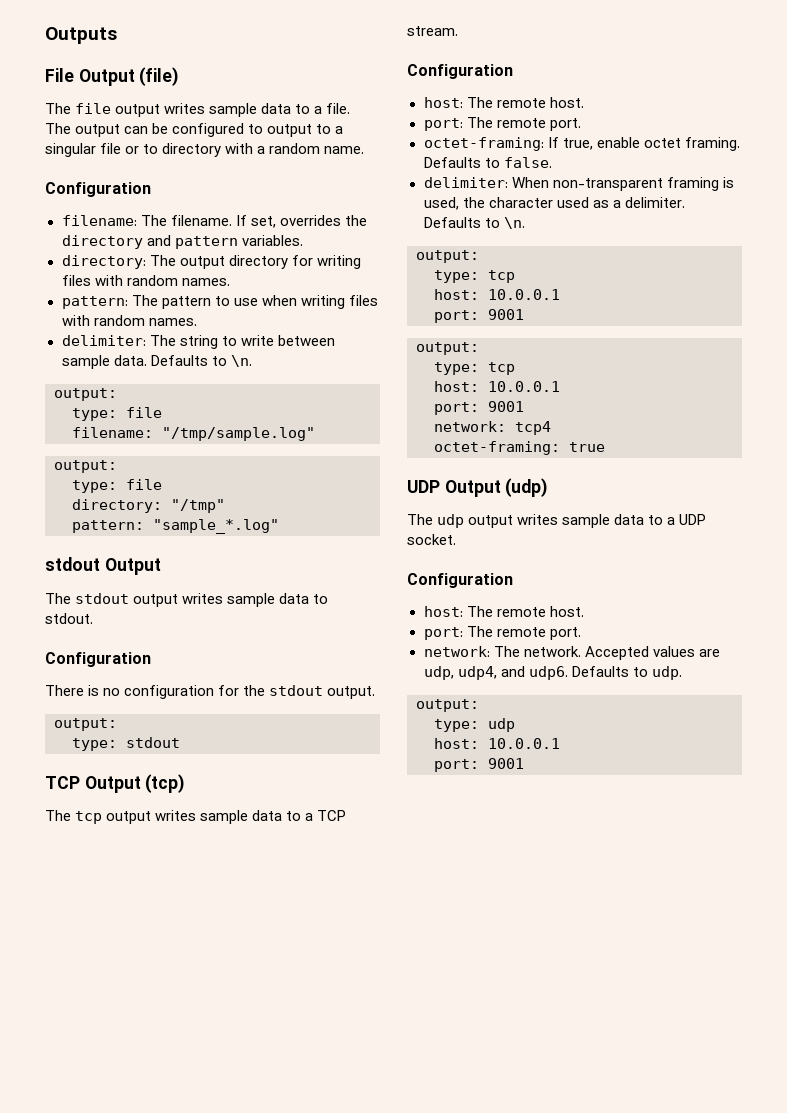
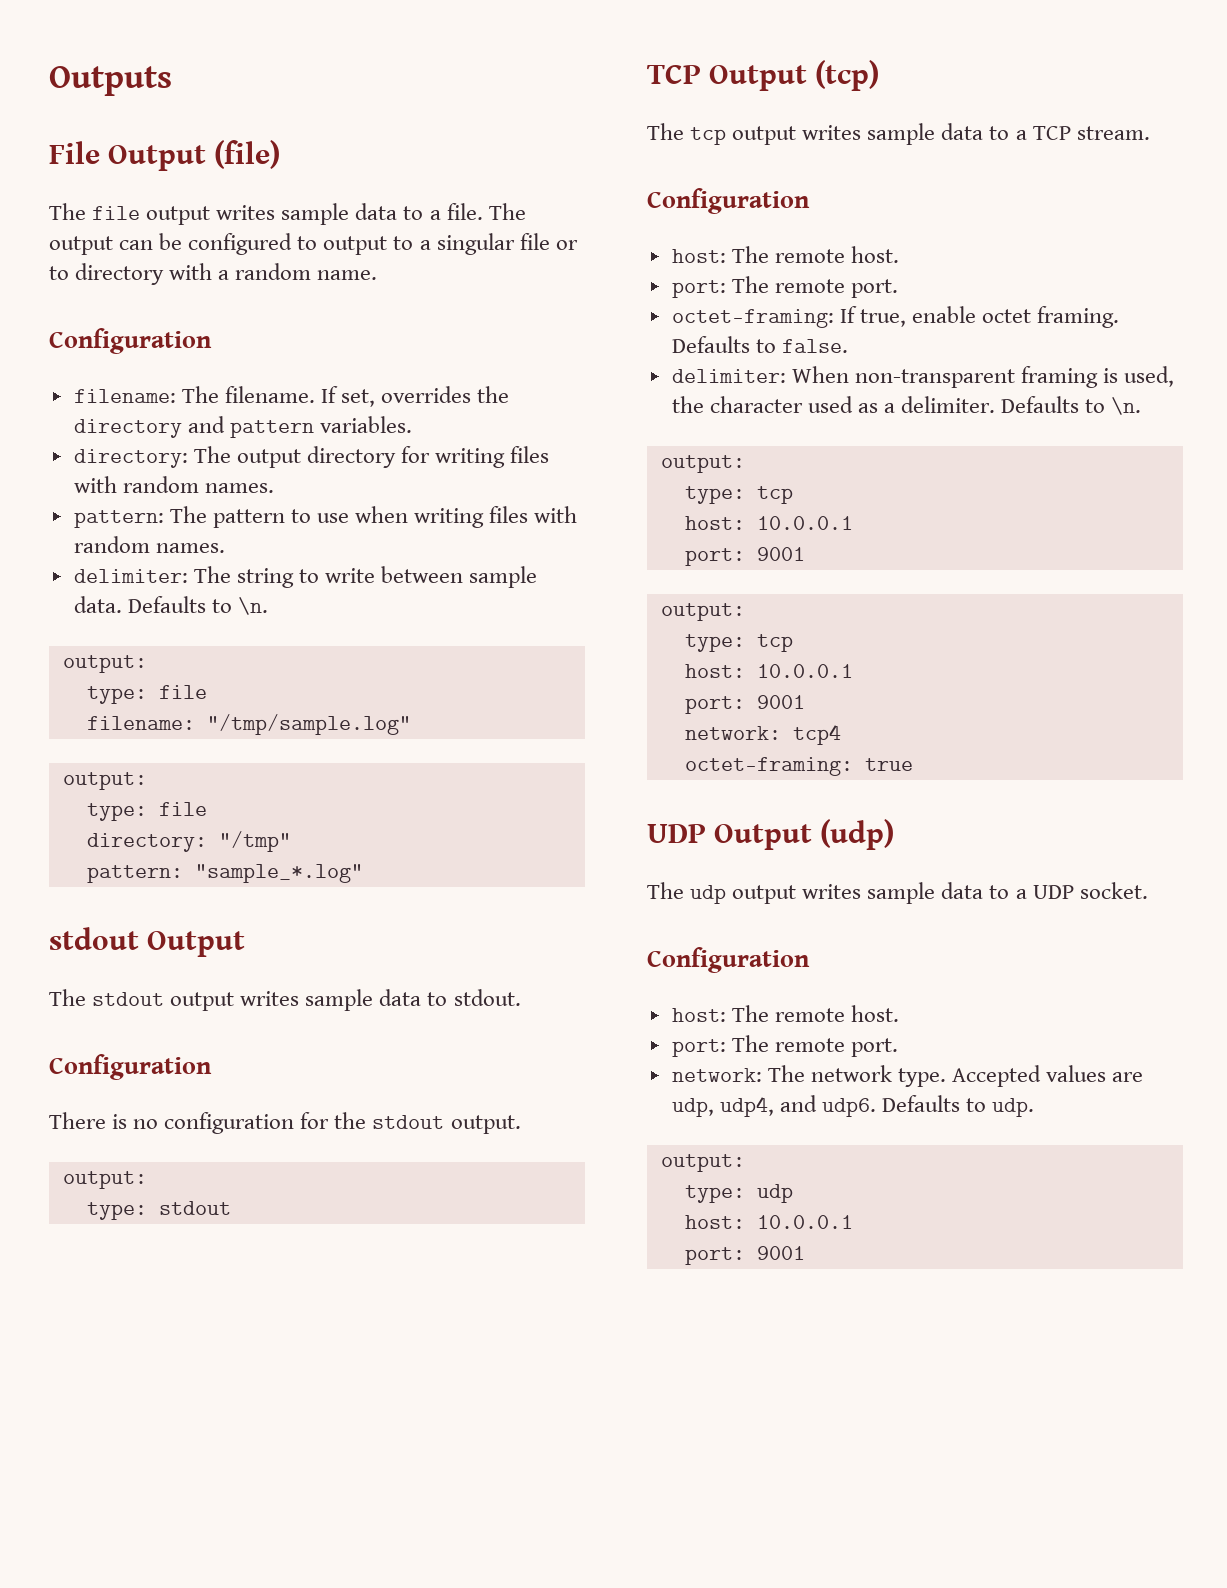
[523,646,581,657] network. -> [810,1065,946,1087] network type.

